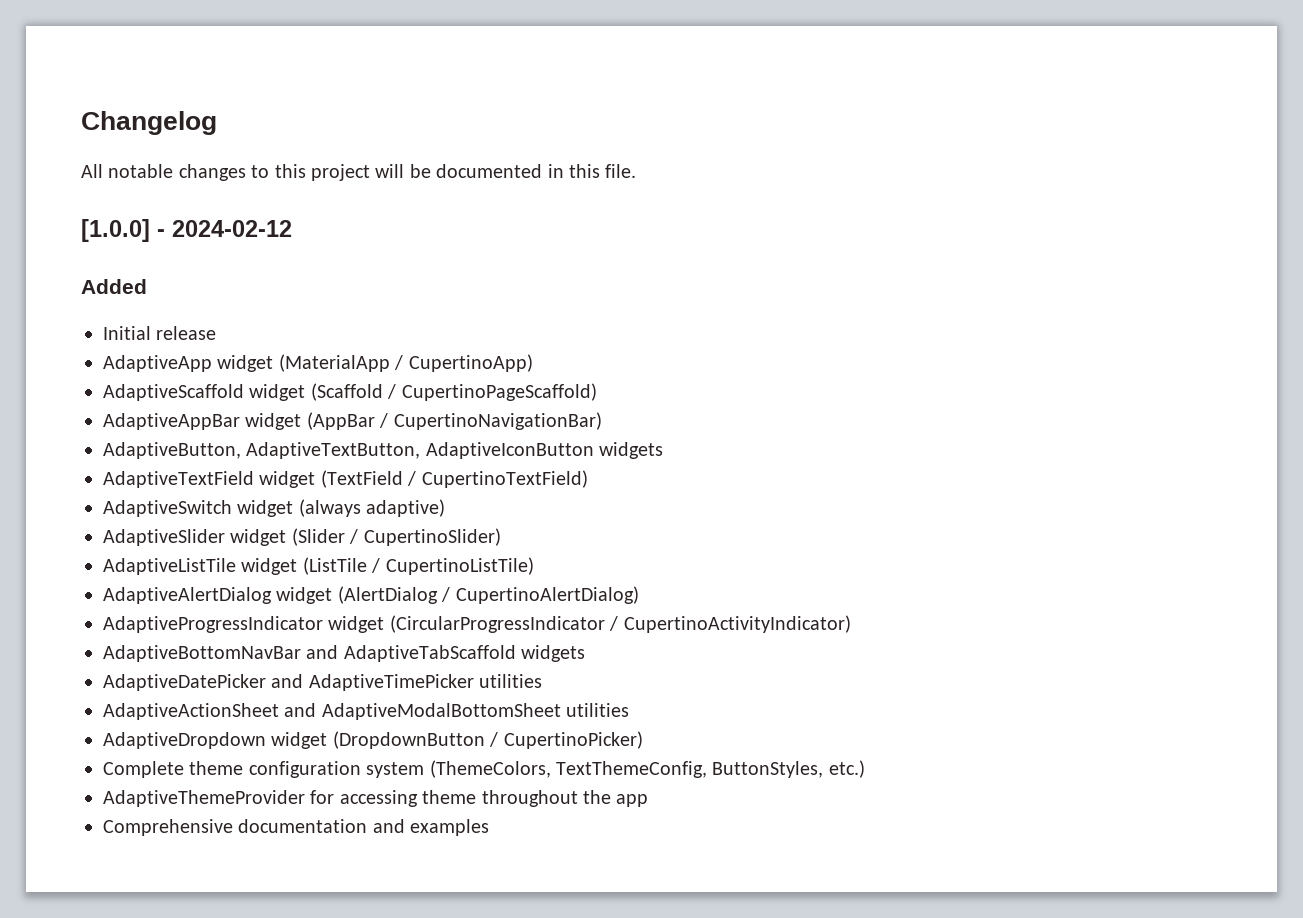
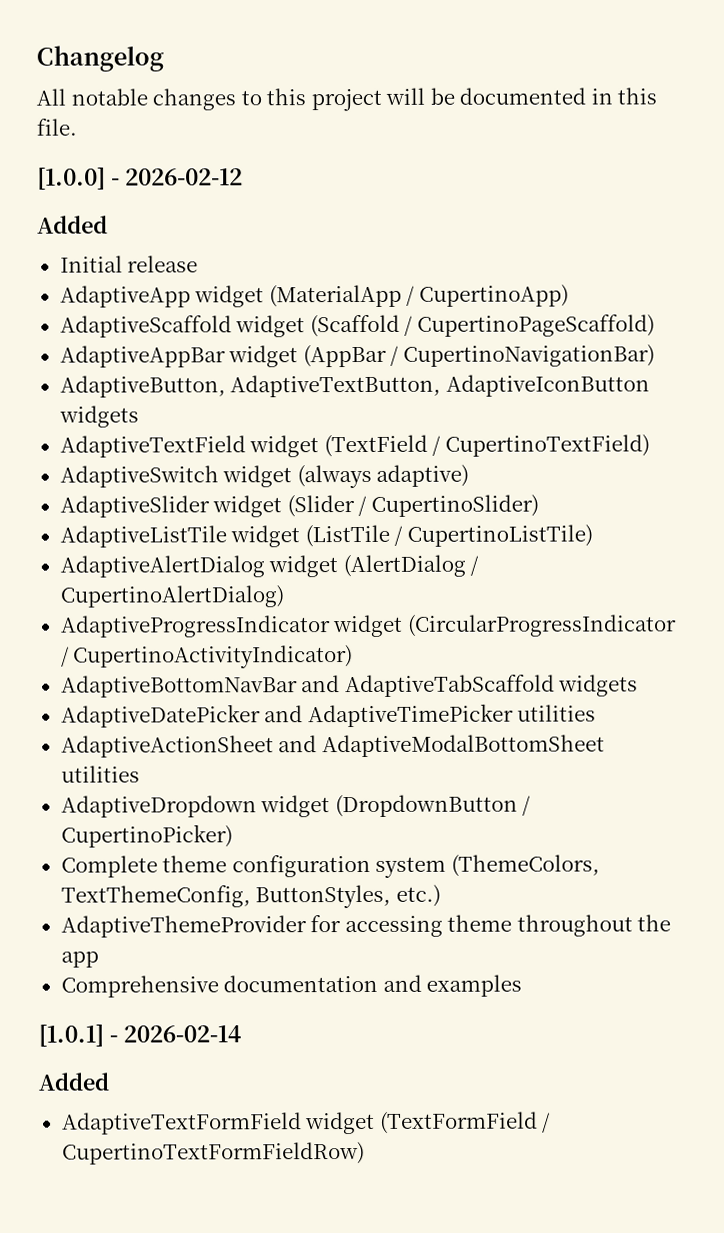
[172,220,292,237] 2024-02-12 -> [125,168,244,186] 2026-02-12
(490, 827) none -> [38,1024,242,1047] [38,1072,109,1091] [61,1111,552,1135] [61,1141,365,1165] // [1.0.1] - 2026-02-14 // Added // AdaptiveTextFormField widget (TextFormField / CupertinoTextFormFieldRow)

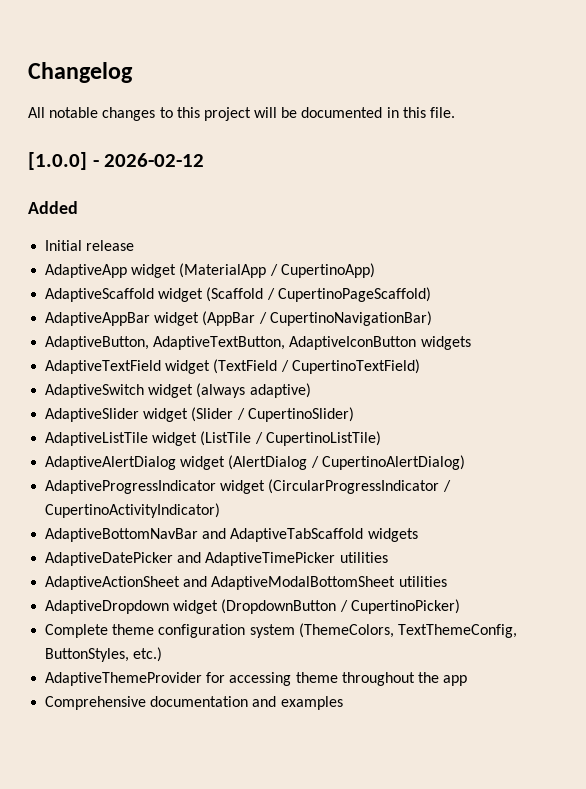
[38,1024,242,1047] [38,1072,109,1091] [61,1111,552,1135] [61,1141,365,1165] // [1.0.1] - 2026-02-14 // Added // AdaptiveTextFormField widget (TextFormField / CupertinoTextFormFieldRow) -> (343, 703) none

